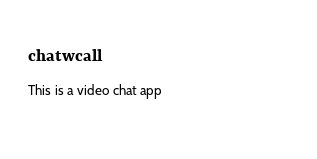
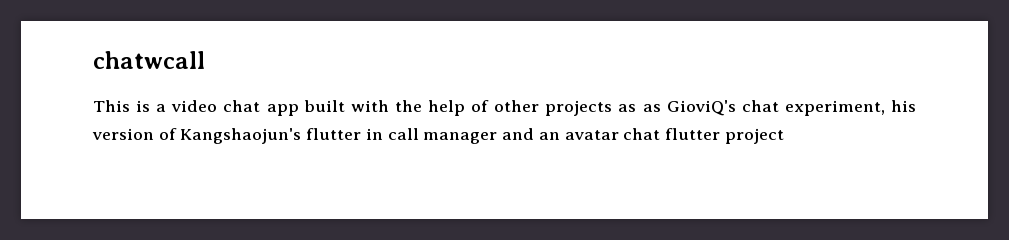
(163, 93) none -> [303,100,916,116] [92,128,784,144] built with the help of other projects as as GioviQ's chat experiment, his version of Kangshaojun's flutter in call manager and an avatar chat flutter project

